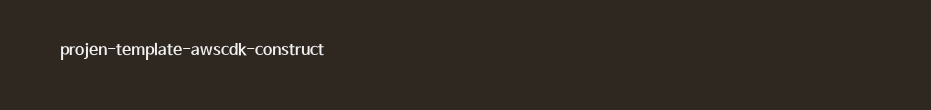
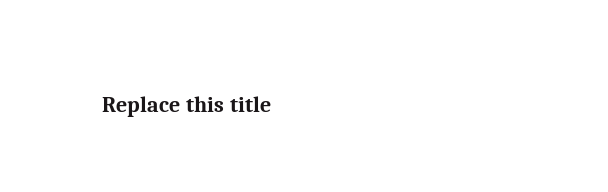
[60,42,324,60] projen-template-awscdk-construct -> [102,96,271,117] Replace this title

